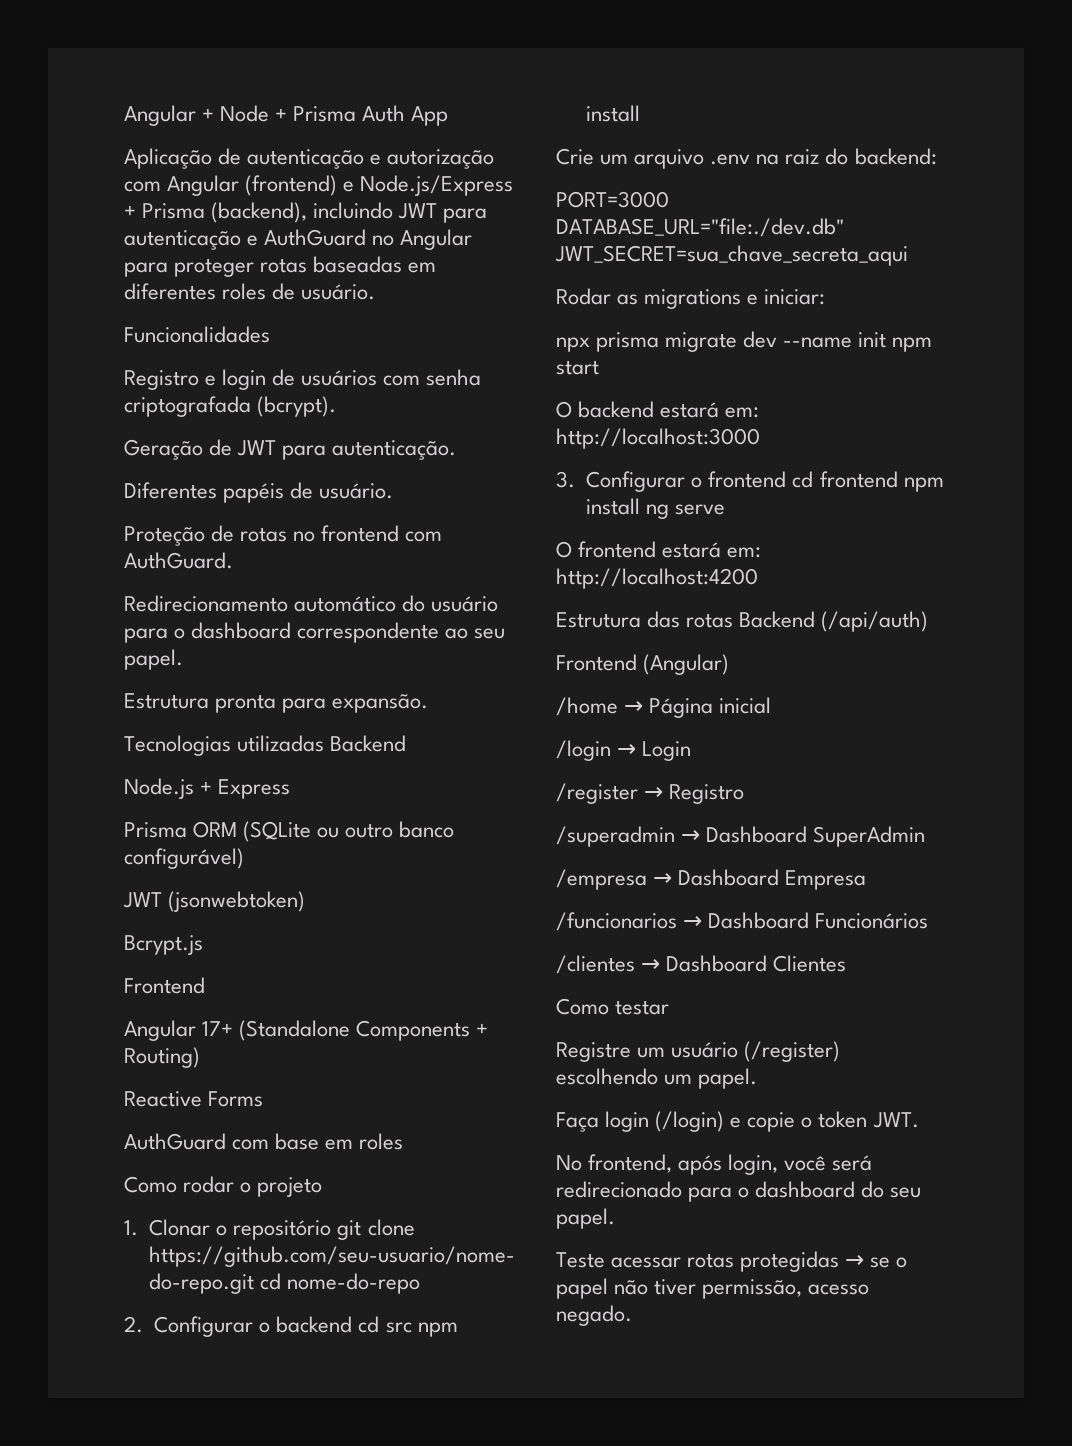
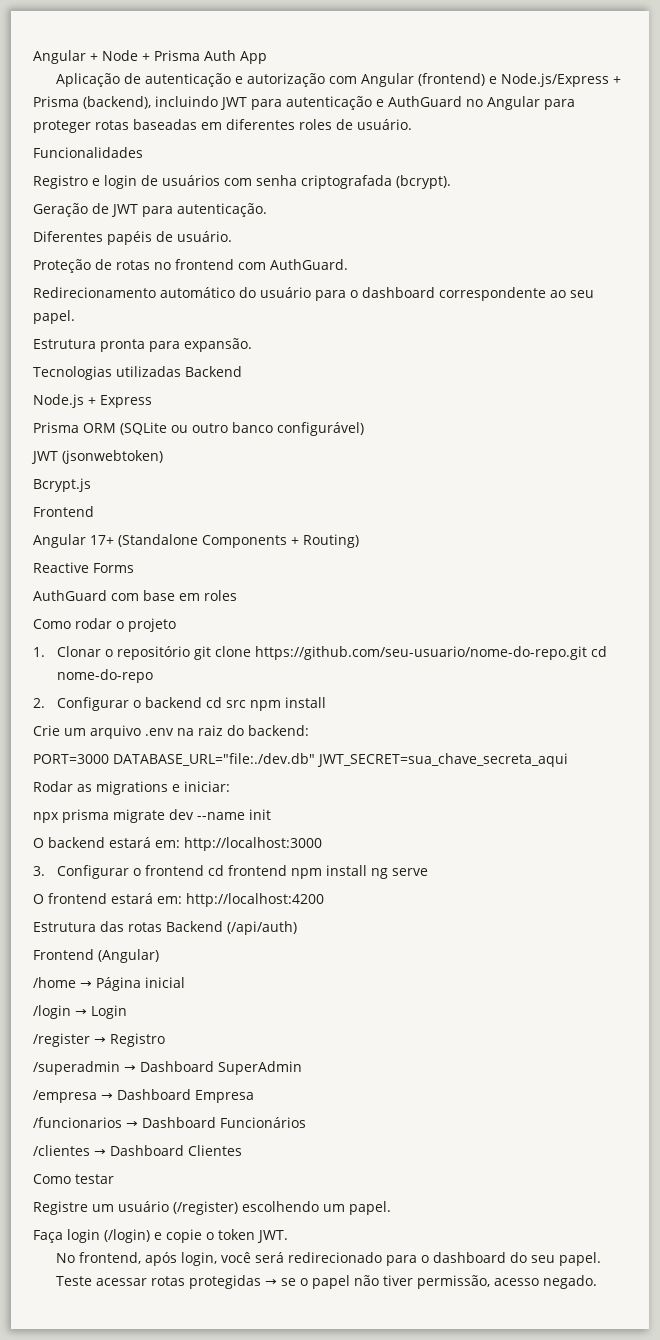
[892,337,933,352] [556,360,599,375] npm start -> (271, 814) none

